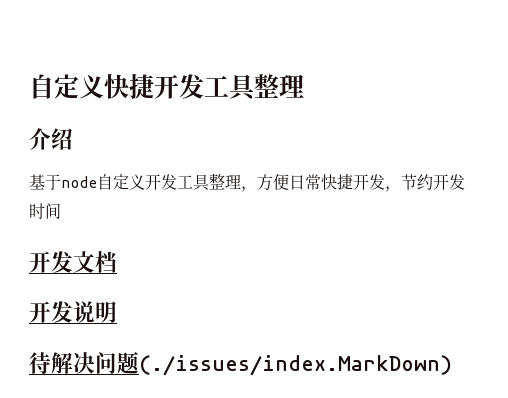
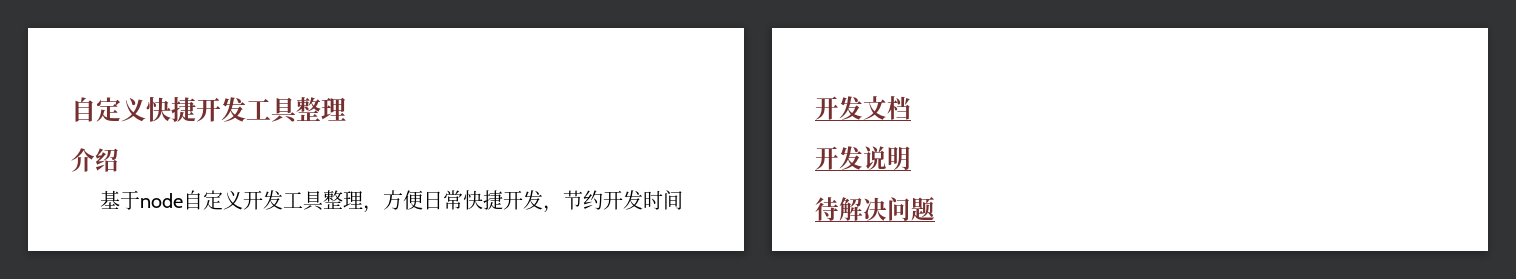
[139,355,452,376] (./issues/index.MarkDown) -> (935, 208) none

